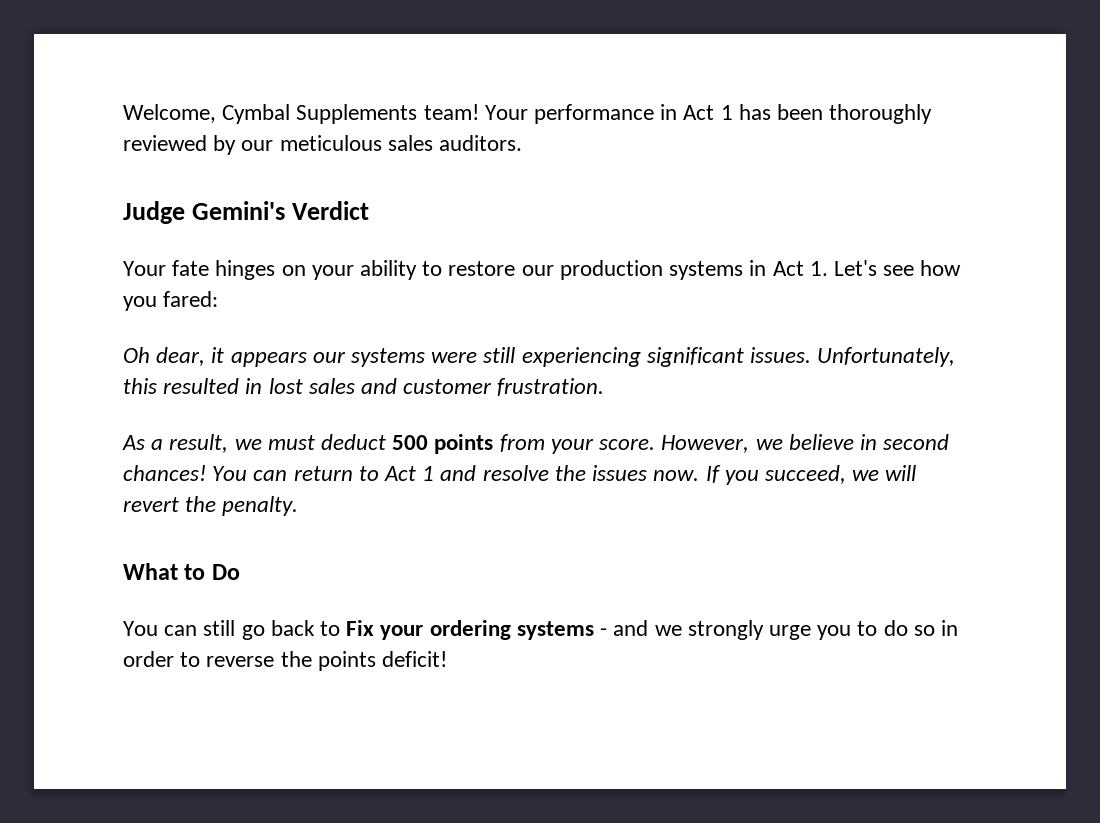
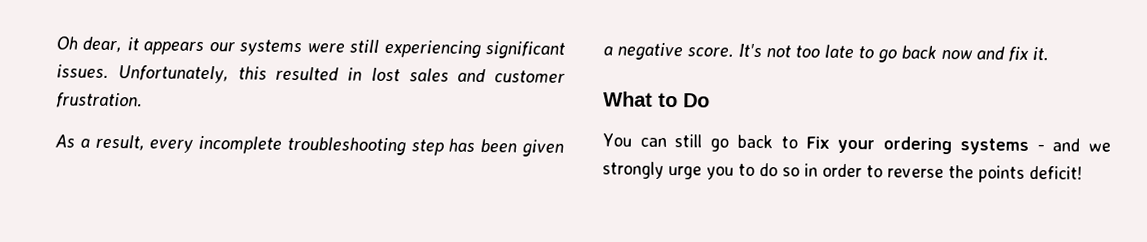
[123,104,933,124] [123,135,523,155] [123,201,369,224] [123,260,962,280] [123,291,219,311] Welcome, Cymbal Supplements team! Your performance in Act 1 has been thoroughly reviewed by our meticulous sales auditors. // Judge Gemini's Verdict // Your fate hinges on your ability to restore our production systems in Act 1. Let's see how you fared: // -> (56, 43) none
[234,434,950,454] [123,465,917,485] [123,496,299,516] we must deduct 500 points from your score. However, we believe in second chances! You can return to Act 1 and resolve the issues now. If you succeed, we will revert the penalty. -> [149,135,564,157] [603,42,1049,63] every incomplete troubleshooting step has been given a negative score. It's not too late to go back now and fix it.

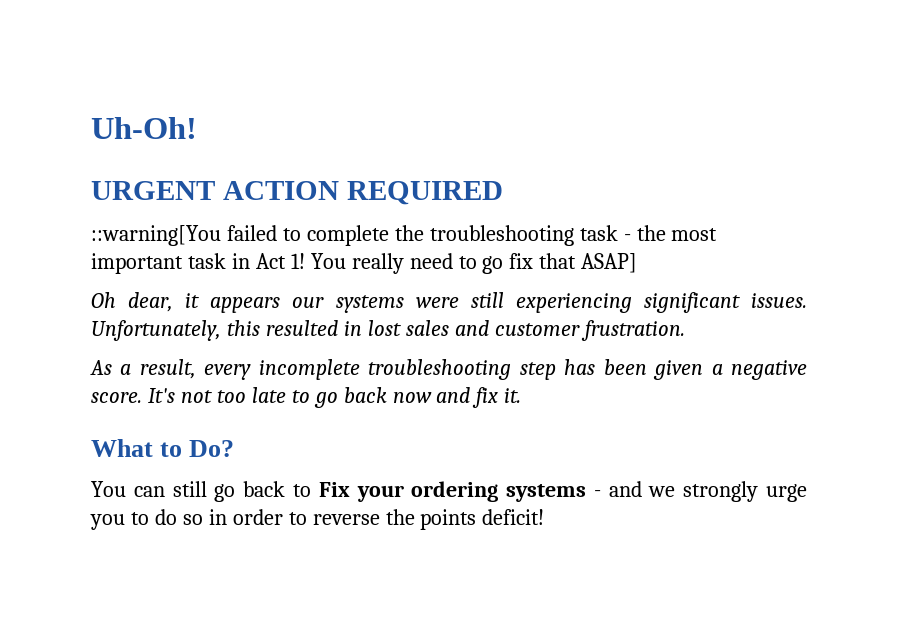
(56, 43) none -> [91,117,197,139] [91,181,503,205] [91,225,718,246] [91,253,638,274] Uh-Oh! // URGENT ACTION REQUIRED // ::warning[You failed to complete the troubleshooting task - the most important task in Act 1! You really need to go fix that ASAP] //
[683,93,710,108] Do -> [189,440,235,457] Do?

